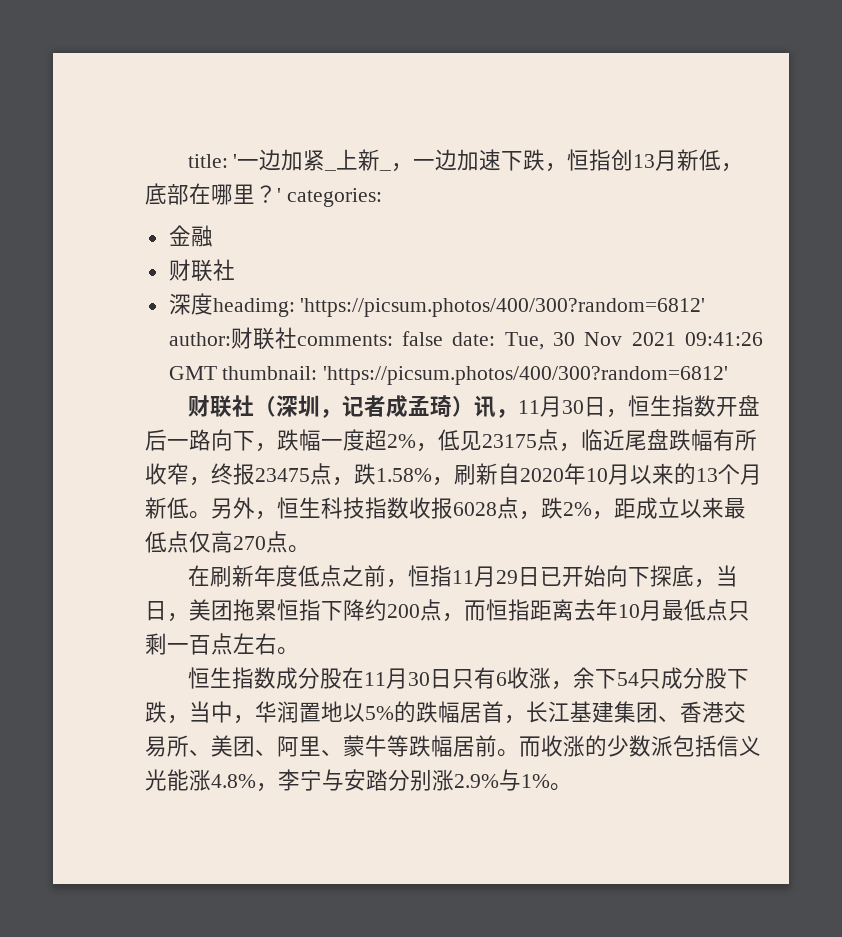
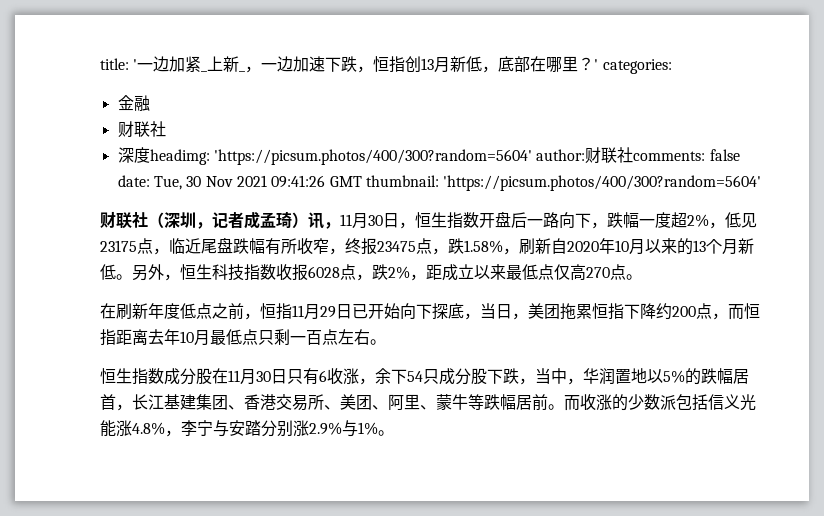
[300,298,706,317] 'https://picsum.photos/400/300?random=6812' -> [213,149,532,165] 'https://picsum.photos/400/300?random=5604'
[323,366,729,385] 'https://picsum.photos/400/300?random=6812' -> [443,175,762,191] 'https://picsum.photos/400/300?random=5604'

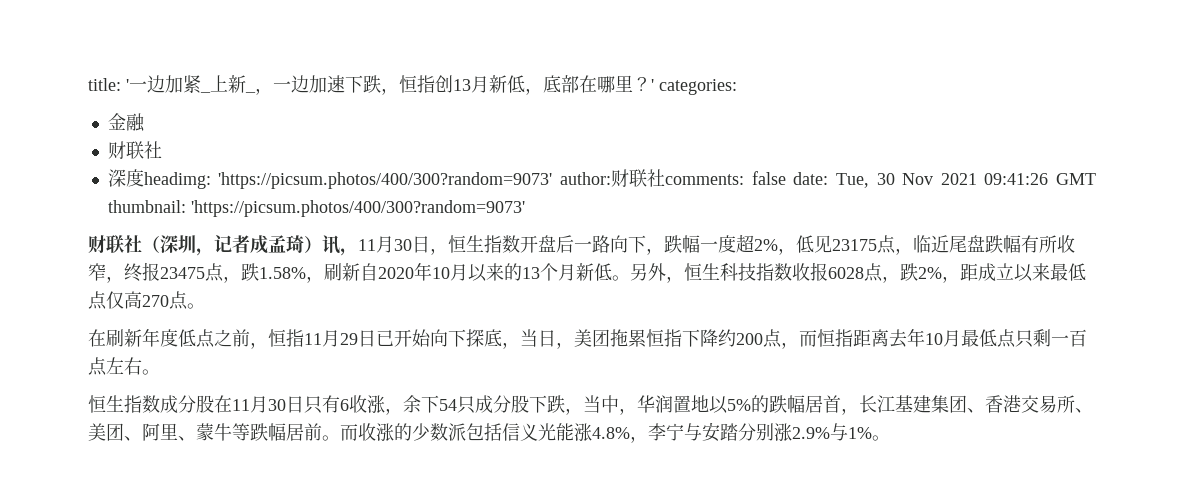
[213,149,532,165] 'https://picsum.photos/400/300?random=5604' -> [218,172,553,189] 'https://picsum.photos/400/300?random=9073'
[443,175,762,191] 'https://picsum.photos/400/300?random=5604' -> [190,200,525,217] 'https://picsum.photos/400/300?random=9073'

